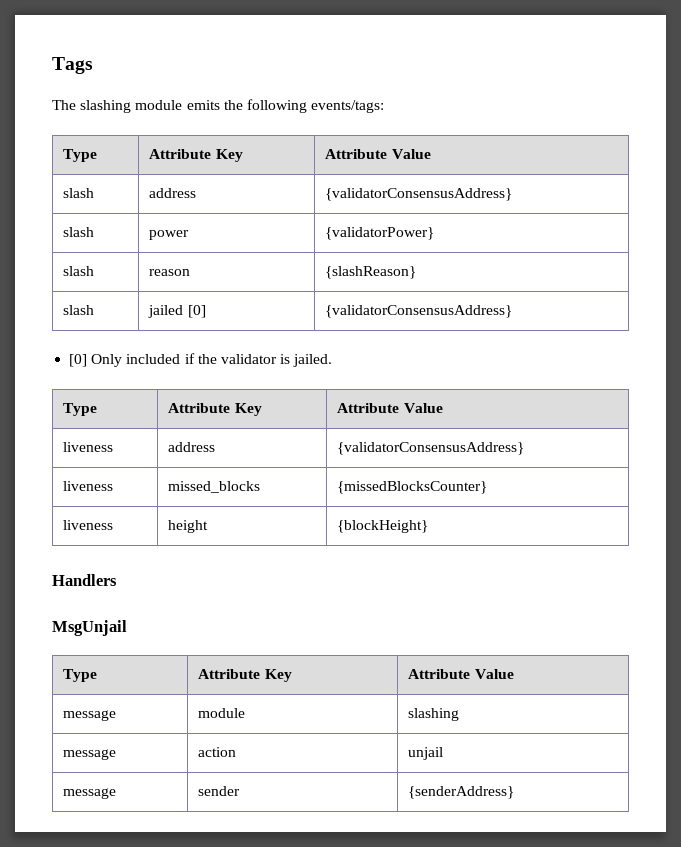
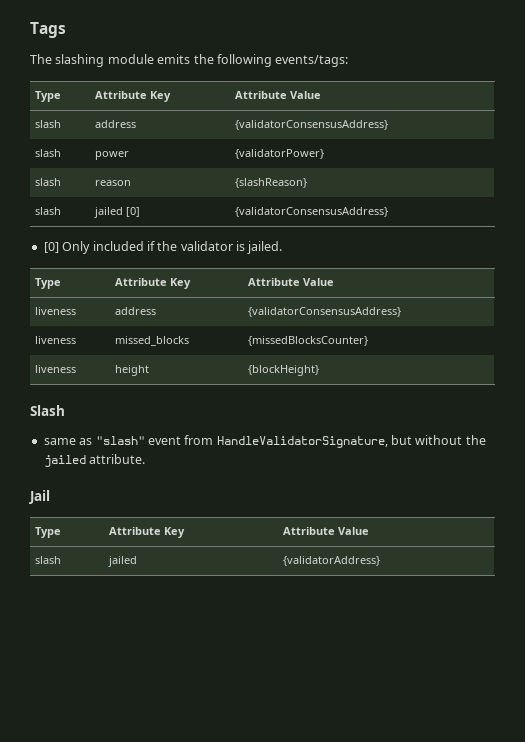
[52,574,117,586] [52,620,127,636] [63,669,98,682] [198,669,292,682] [408,669,514,679] [63,710,117,721] [198,708,246,718] [408,708,460,721] [63,749,117,760] [198,747,237,757] [408,747,444,760] [63,788,117,799] [198,786,241,796] [408,786,515,799] Handlers // MsgUnjail // Type | Attribute Key | Attribute Value // message | module | slashing // message | action | unjail // message | sender | {senderAddress} -> [30,405,65,416] [43,435,486,448] [43,454,146,467] [29,490,50,504] [35,527,62,538] [109,527,186,538] [283,527,370,535] [35,556,62,564] [108,556,138,567] [283,556,381,566] Slash // same as "slash" event from HandleValidatorSignature, but without the jailed attribute. // Jail // Type | Attribute Key | Attribute Value // slash | jailed | {validatorAddress}

